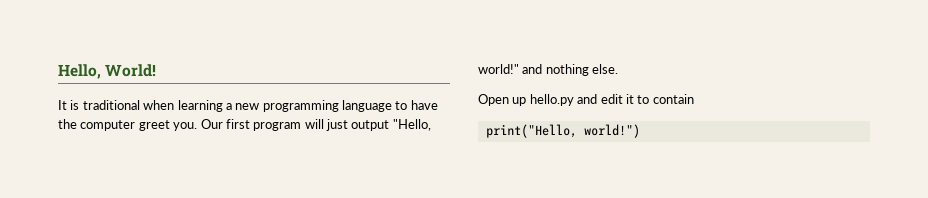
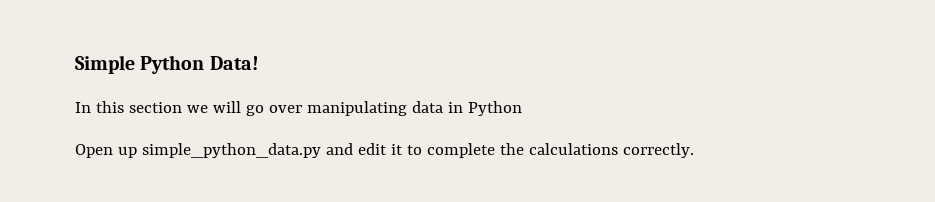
[58,64,157,79] [58,100,438,112] [58,119,431,131] [478,64,619,76] Hello, World! // It is traditional when learning a new programming language to have the computer greet you. Our first program will just output "Hello, world!" and nothing else. -> [75,55,259,74] [75,101,522,116] Simple Python Data! // In this section we will go over manipulating data in Python
[529,94,574,106] hello.py -> [141,143,321,158] simple_python_data.py
[652,94,694,104] [485,124,640,138] contain // print("Hello, world!") -> [426,143,694,158] complete the calculations correctly.

